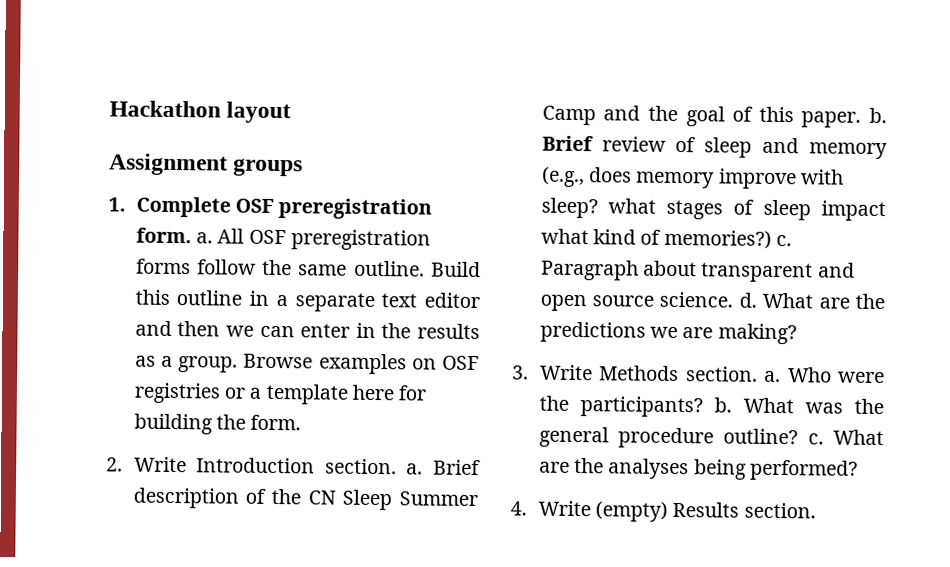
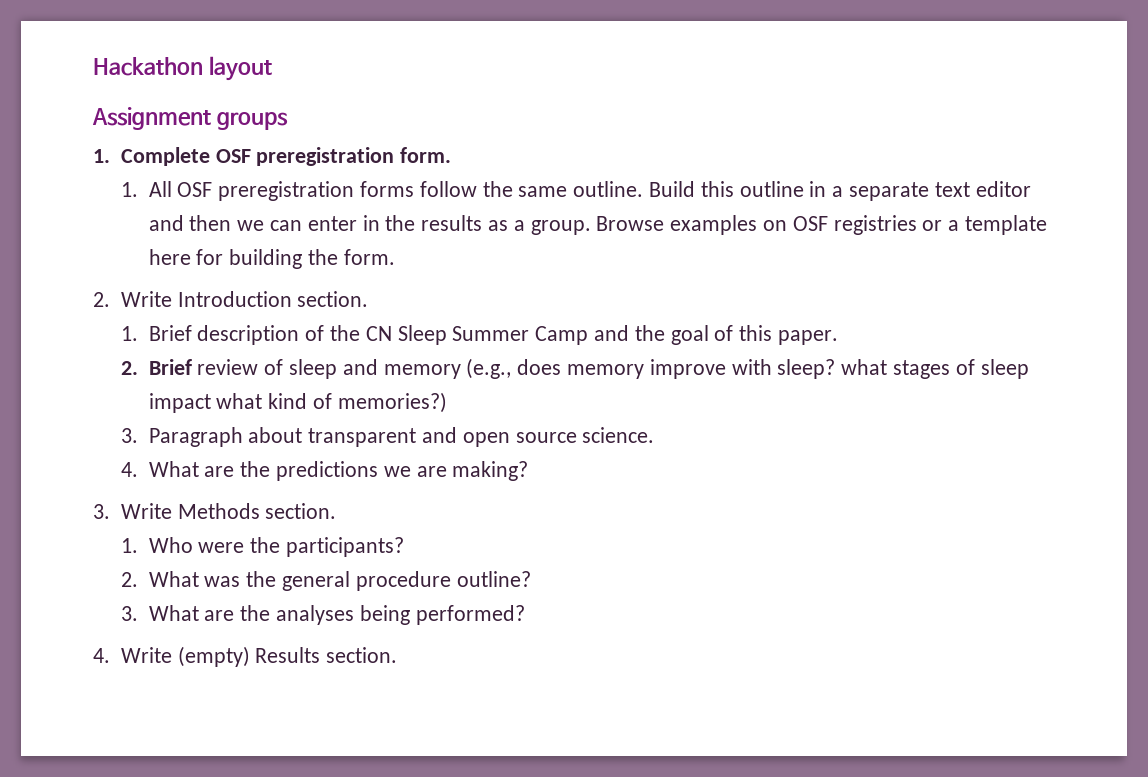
[195,232,213,244] a. -> [120,182,138,197] // 1.
[406,463,424,475] a. -> [120,326,138,341] // 1.
[869,107,887,124] b. -> [120,361,138,375] // 2.
[775,234,792,247] c. -> [120,428,138,443] // 3.
[738,292,757,308] d. -> [120,462,138,477] // 4.
[764,370,782,383] a. -> [120,538,138,553] // 1.
[713,397,732,413] b. -> [120,572,138,587] // 2.
[807,433,824,445] c. -> [120,606,138,621] // 3.

